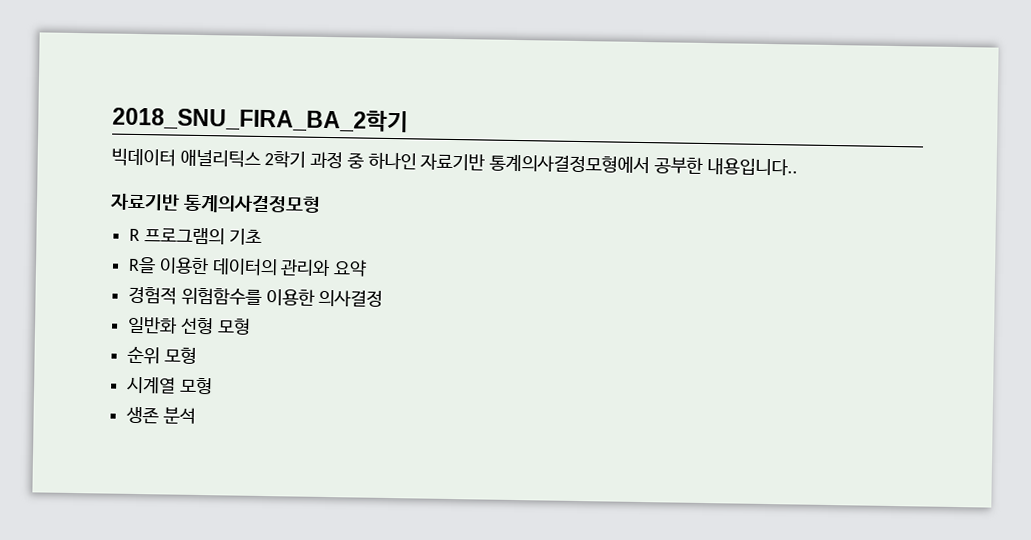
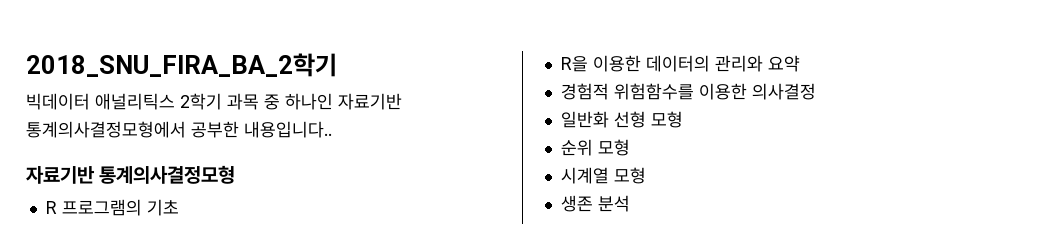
[310,151,344,169] 과정 -> [227,93,259,110] 과목

